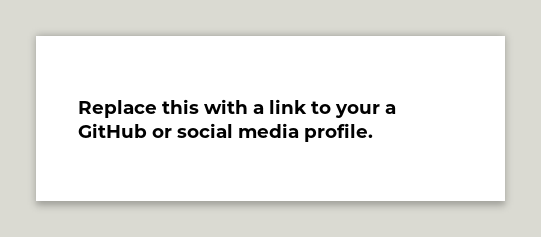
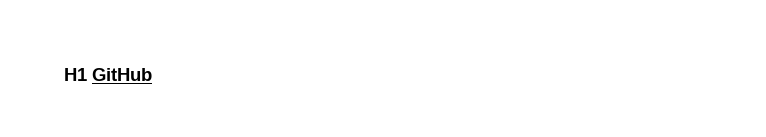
[78,99,396,118] [78,123,373,142] Replace this with a link to your a GitHub or social media profile. -> [64,68,152,81] H1 GitHub

